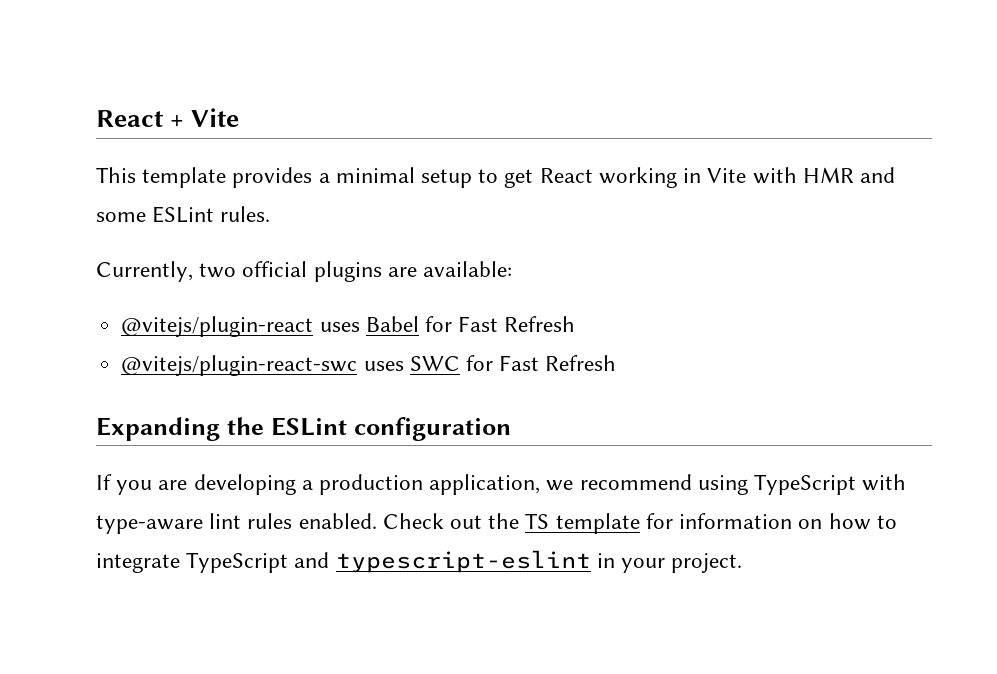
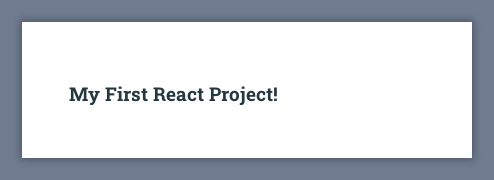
[96,108,240,127] [96,167,895,188] [96,206,271,223] [96,261,513,282] [121,316,576,337] [121,355,617,376] [96,417,511,441] [96,474,907,495] [96,513,897,534] [96,550,743,573] React + Vite // This template provides a minimal setup to get React working in Vite with HMR and some ESLint rules. // Currently, two official plugins are available: // @vitejs/plugin-react uses Babel for Fast Refresh // @vitejs/plugin-react-swc uses SWC for Fast Refresh // Expanding the ESLint configuration // If you are developing a production application, we recommend using TypeScript with type-aware lint rules enabled. Check out the TS template for information on how to integrate TypeScript and typescript-eslint in your project. -> [69,86,279,106] My First React Project!

